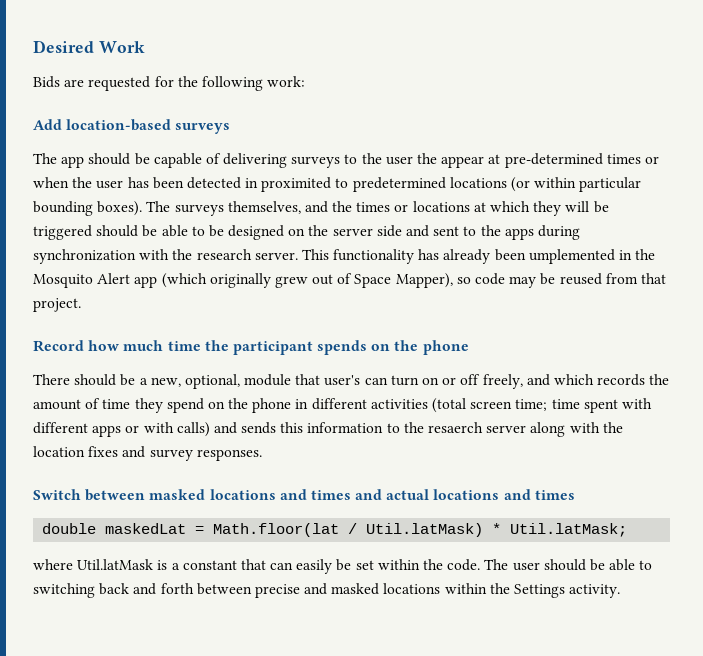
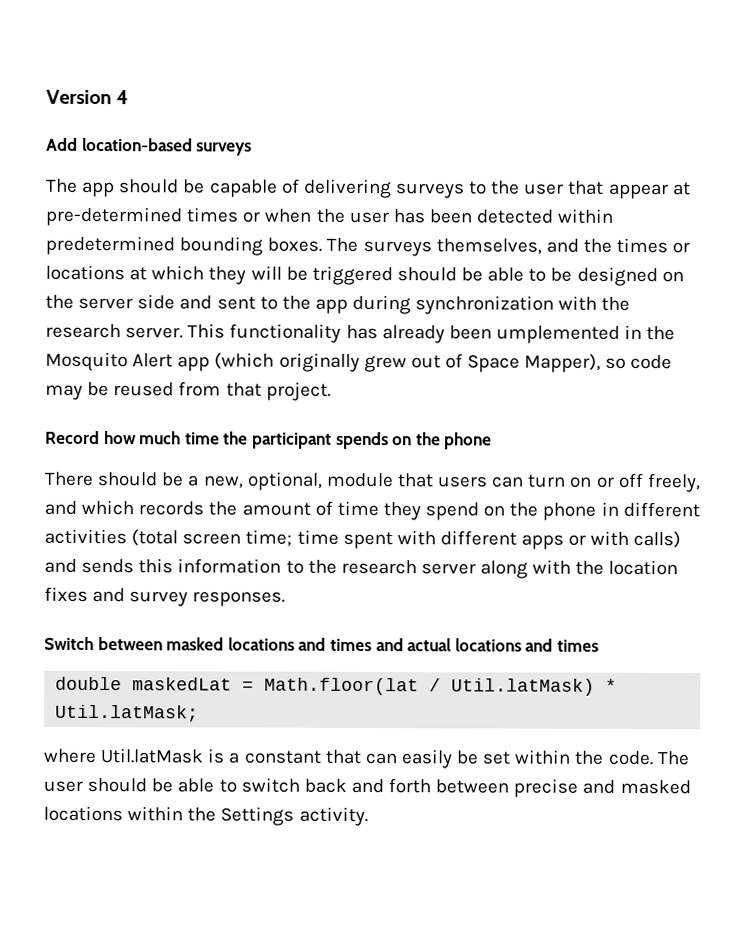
[33,40,145,53] [33,76,306,91] Desired Work // Bids are requested for the following work: -> [46,89,130,105] Version 4
[417,153,438,164] the -> [568,180,605,195] that
[245,177,642,192] [33,201,143,216] in proximited to predetermined locations (or within particular bounding boxes). -> [557,208,614,224] [45,235,323,256] within predetermined bounding boxes.
[504,228,534,240] apps -> [314,298,348,314] app
[324,375,361,386] user's -> [437,476,488,488] users
[428,422,484,433] resaerch -> [340,559,417,575] research
[33,583,95,598] switching -> [240,777,300,793] switch

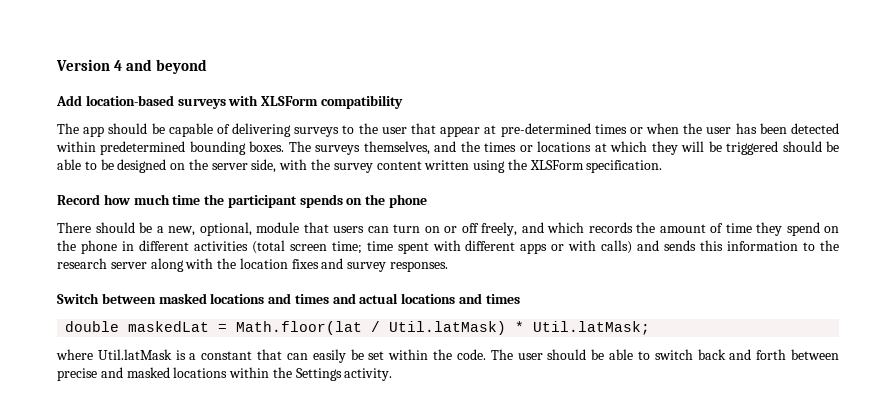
(130, 97) none -> [125,59,207,74] and beyond
(253, 149) none -> [228,95,403,109] with XLSForm compatibility
[137,294,631,315] [45,323,676,344] [45,351,673,373] [45,381,331,401] side and sent to the app during synchronization with the research server. This functionality has already been umplemented in the Mosquito Alert app (which originally grew out of Space Mapper), so code may be reused from that project. -> [251,159,663,173] side, with the survey content written using the XLSForm specification.

